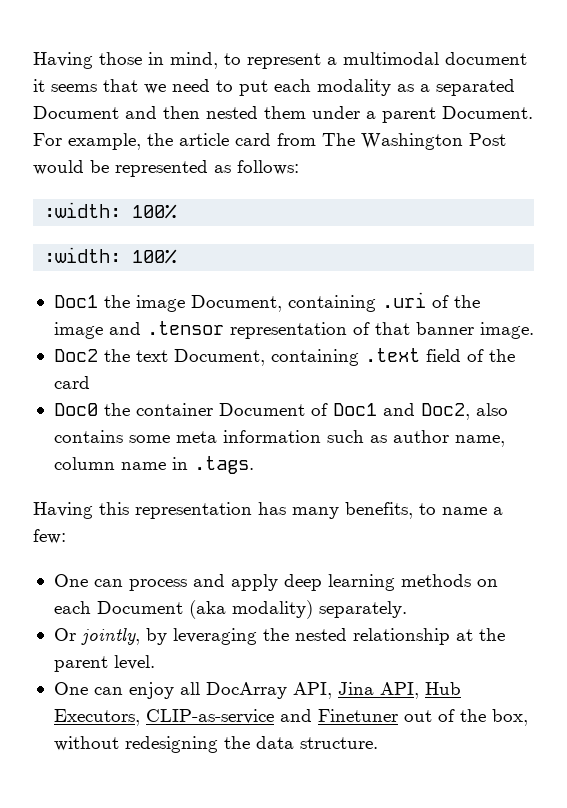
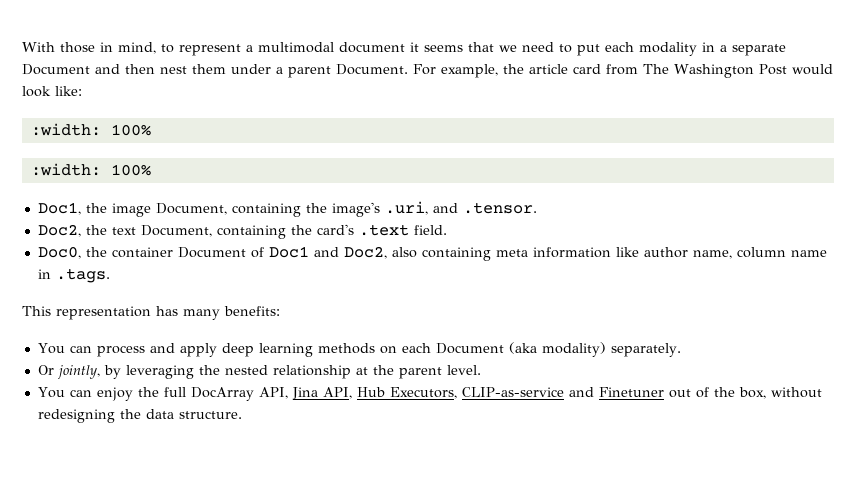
[33,52,93,69] Having -> [22,42,55,52] With
[397,79,515,96] as a separated -> [702,42,786,56] in a separate
[206,106,258,119] nested -> [160,66,187,74] nest
[90,160,299,177] be represented as follows: -> [22,86,82,97] look like:
[53,295,98,308] Doc1 -> [37,202,81,215] Doc1,
[381,292,480,308] [53,321,534,339] [53,348,515,366] [53,376,90,389] [53,403,98,416] .uri of the image and .tensor representation of that banner image. // Doc2 the text Document, containing .text field of the card // Doc0 -> [305,201,537,217] [37,224,447,239] [37,246,81,259] the image's .uri, and .tensor. // Doc2, the text Document, containing the card's .text field. // Doc0,
[53,430,387,443] contains some meta information such as -> [421,247,639,261] containing meta information like
[33,502,129,519] Having this -> [22,306,51,316] This
[345,502,503,519] [33,529,66,544] [53,574,88,587] benefits, to name a few: // One -> [224,306,280,316] [37,343,65,354] benefits: // You
[53,682,88,695] One -> [37,387,65,398] You
[179,682,200,695] all -> [137,387,186,397] the full

